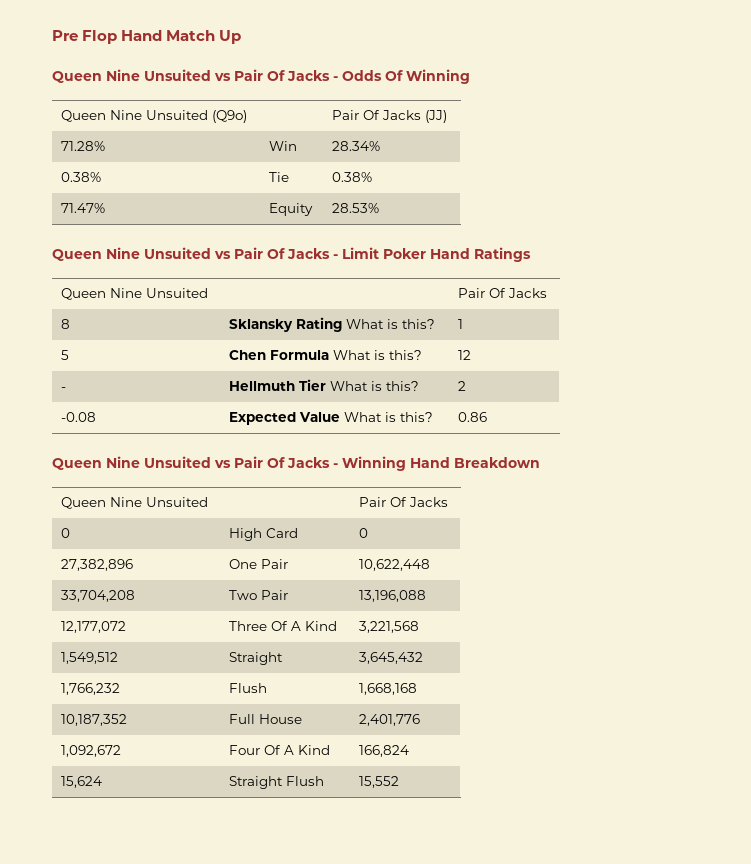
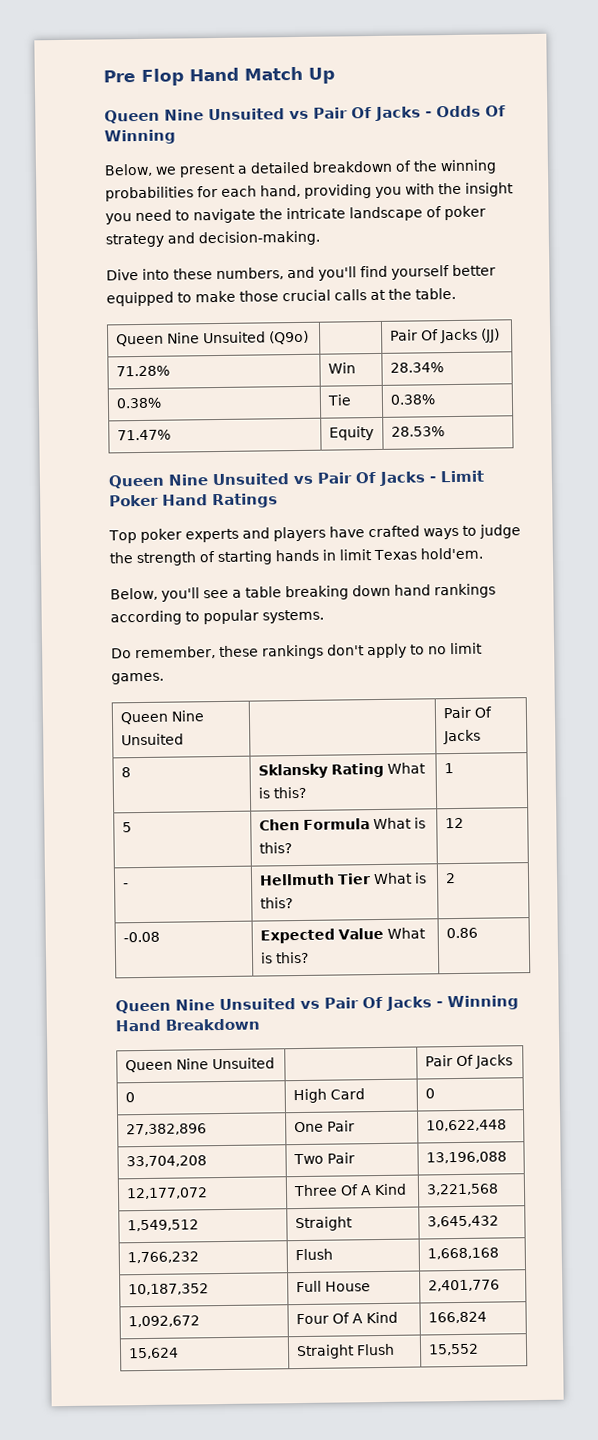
(470, 76) none -> [104,159,497,178] [105,182,514,202] [105,205,486,225] [105,230,320,248] [106,264,496,281] [106,287,456,307] // Below, we present a detailed breakdown of the winning probabilities for each hand, providing you with the insight you need to navigate the intricate landscape of poker strategy and decision-making. // Dive into these numbers, and you'll find yourself better equipped to make those crucial calls at the table.
(531, 254) none -> [108,524,521,544] [109,547,483,567] [110,583,496,602] [110,609,324,626] [111,642,483,660] [111,672,164,685] // Top poker experts and players have crafted ways to judge the strength of starting hands in limit Texas hold'em. // Below, you'll see a table breaking down hand rankings according to popular systems. // Do remember, these rankings don't apply to no limit games.

